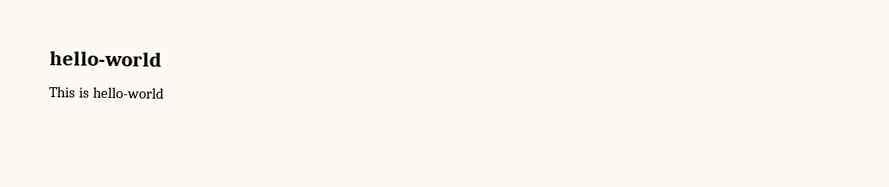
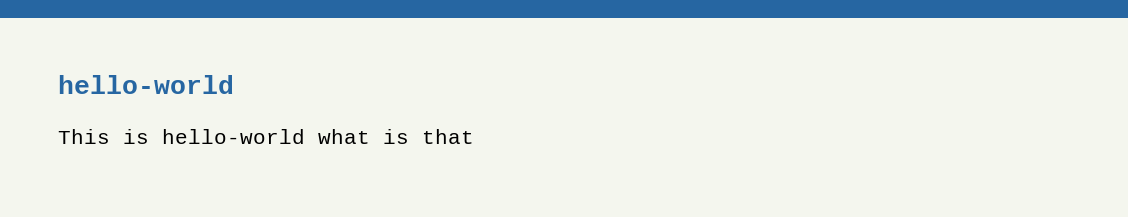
(165, 92) none -> [318,129,474,144] what is that

